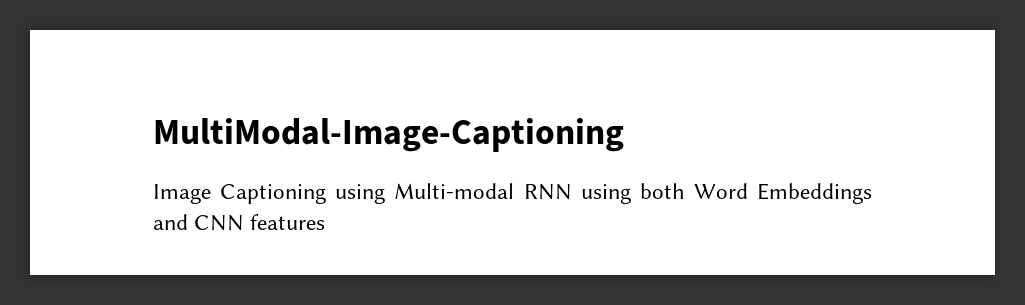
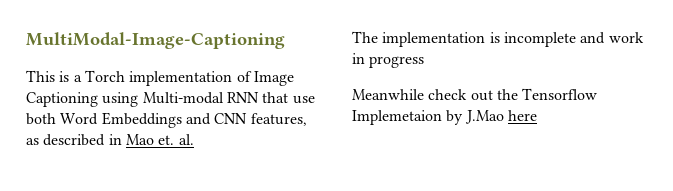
(624, 135) none -> [26,70,252,86] This is a Torch implementation of
[580,184,631,204] using -> [262,92,315,104] that use
[250,214,326,230] features -> [250,113,307,126] [26,134,194,146] [352,31,644,47] [352,53,425,68] [352,88,598,101] [352,110,537,125] features, as described in Mao et. al. // The implementation is incomplete and work in progress // Meanwhile check out the Tensorflow Implemetaion by J.Mao here

